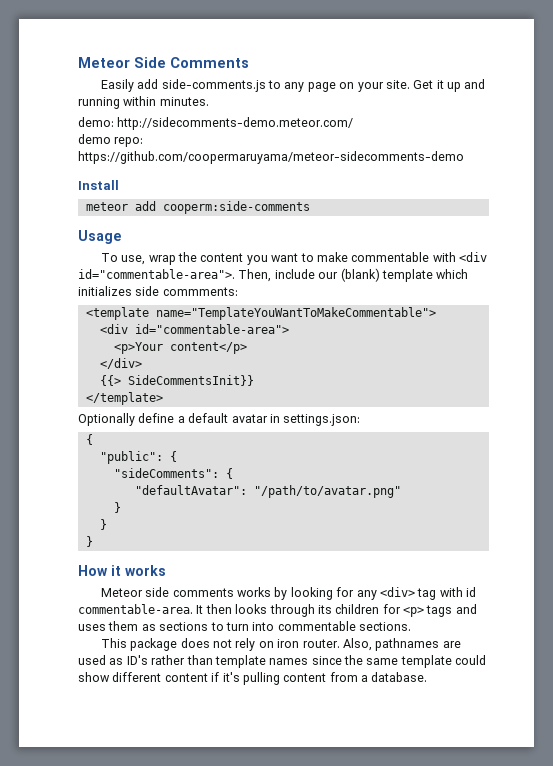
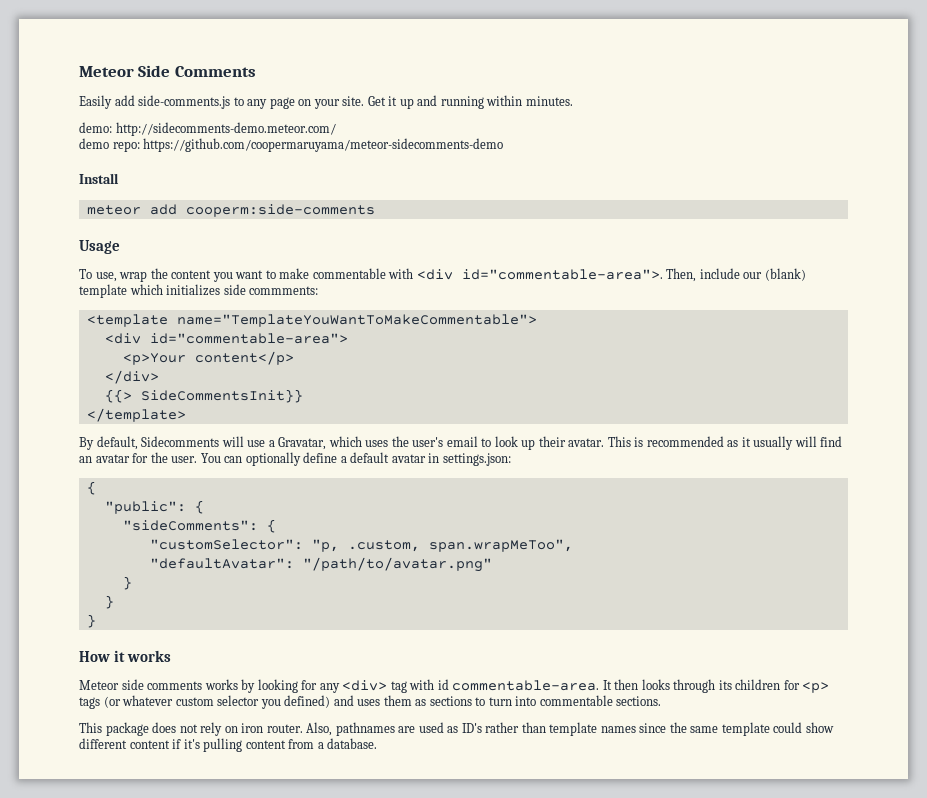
[78,413,135,426] Optionally -> [79,436,843,450] [79,452,301,466] By default, Sidecomments will use a Gravatar, which uses the user's email to look up their avatar. This is recommended as it usually will find an avatar for the user. You can optionally
(233, 473) none -> [149,539,573,552] // "customSelector": "p, .custom, span.wrapMeToo",
(453, 611) none -> [103,695,331,709] (or whatever custom selector you defined)

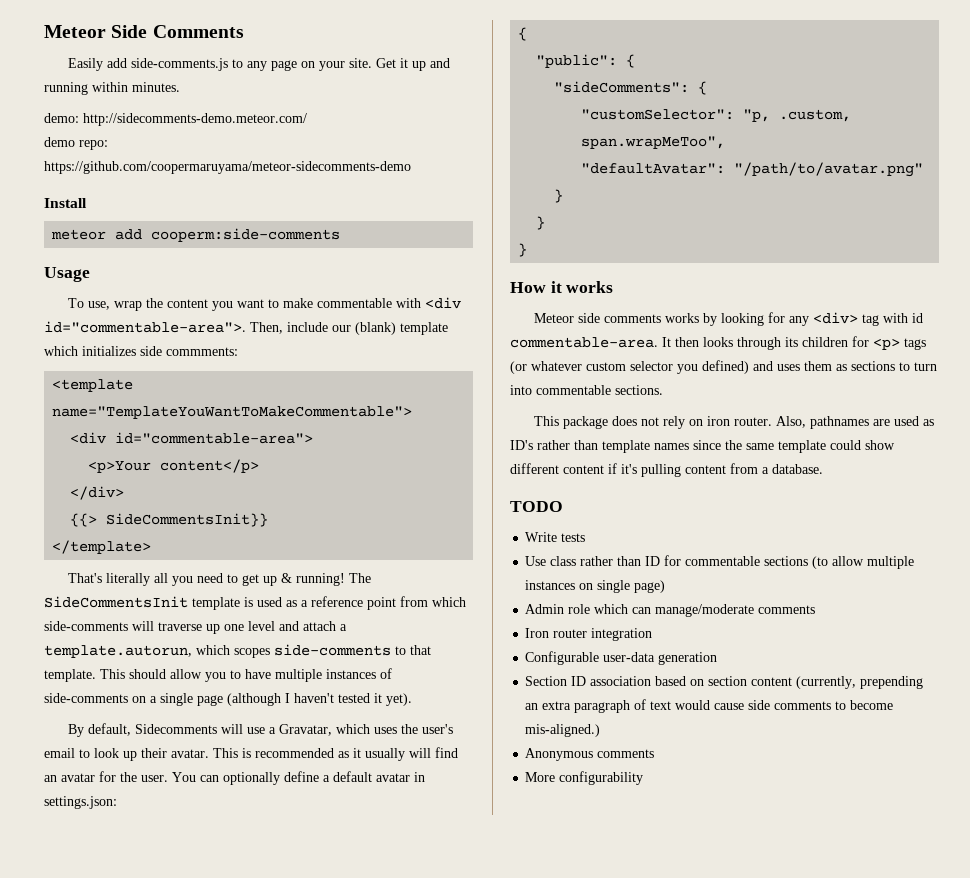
(186, 415) none -> [67,573,371,586] [44,596,466,610] [44,621,347,634] [44,644,431,658] [44,668,392,682] [44,693,412,706] // That's literally all you need to get up & running! The SideCommentsInit template is used as a reference point from which side-comments will traverse up one level and attach a template.autorun, which scopes side-comments to that template. This should allow you to have multiple instances of side-comments on a single page (although I haven't tested it yet).
(378, 743) none -> [510,501,563,512] [525,532,586,542] [525,555,915,569] [525,580,666,593] [525,604,816,617] [525,628,653,641] [525,651,718,665] [525,676,924,689] [525,699,894,713] [525,724,601,737] [525,748,655,761] [525,771,644,785] // TODO // Write tests // Use class rather than ID for commentable sections (to allow multiple instances on single page) // Admin role which can manage/moderate comments // Iron router integration // Configurable user-data generation // Section ID association based on section content (currently, prepending an extra paragraph of text would cause side comments to become mis-aligned.) // Anonymous comments // More configurability

